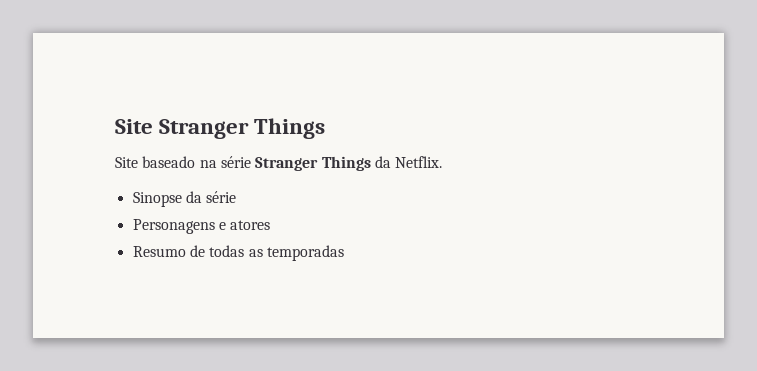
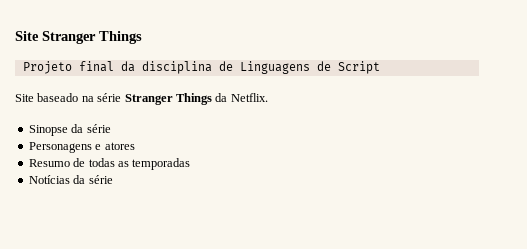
(326, 128) none -> [22,61,380,74] // Projeto final da disciplina de Linguagens de Script
(344, 253) none -> [28,175,113,184] // Notícias da série

